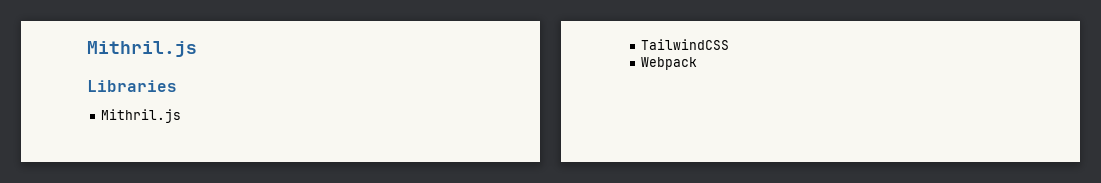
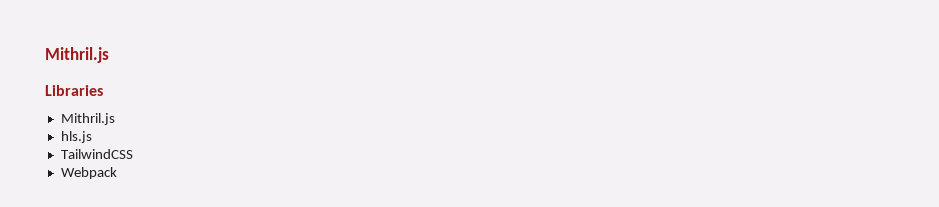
(181, 116) none -> [60,131,92,143] // hls.js

